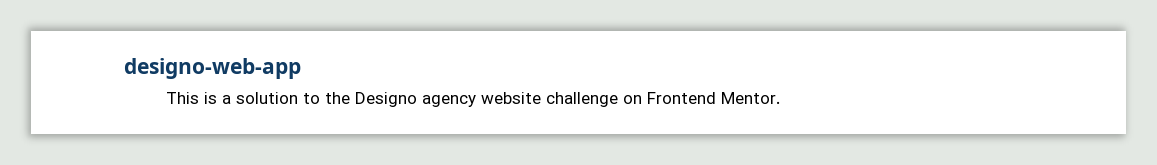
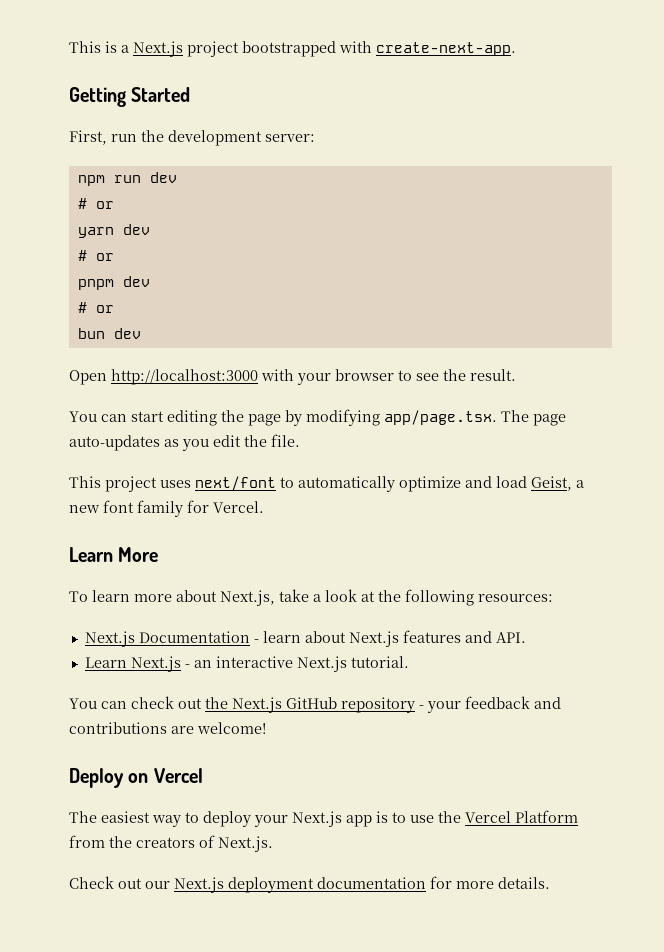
[124,58,301,79] designo-web-app // -> (69, 47) none
[235,92,780,107] solution to the Designo agency website challenge on Frontend Mentor. -> [133,41,516,57] [69,87,191,107] [69,130,315,146] [77,172,177,186] [77,198,114,209] [77,224,150,238] [77,250,114,261] [77,276,150,290] [77,302,114,313] [77,328,141,339] [69,369,516,385] [69,409,566,426] [69,434,300,451] [69,476,584,492] [69,500,264,517] [69,547,159,562] [69,589,553,606] [84,630,526,647] [84,656,409,672] [69,696,561,713] [69,722,266,734] [69,768,203,788] [69,810,578,827] [69,835,273,852] [69,876,550,893] Next.js project bootstrapped with create-next-app. // Getting Started // First, run the development server: // npm run dev // # or // yarn dev // # or // pnpm dev // # or // bun dev // Open http://localhost:3000 with your browser to see the result. // You can start editing the page by modifying app/page.tsx. The page auto-updates as you edit the file. // This project uses next/font to automatically optimize and load Geist, a new font family for Vercel. // Learn More // To learn more about Next.js, take a look at the following resources: // Next.js Documentation - learn about Next.js features and API. // Learn Next.js - an interactive Next.js tutorial. // You can check out the Next.js GitHub repository - your feedback and contributions are welcome! // Deploy on Vercel // The easiest way to deploy your Next.js app is to use the Vercel Platform from the creators of Next.js. // Check out our Next.js deployment documentation for more details.

